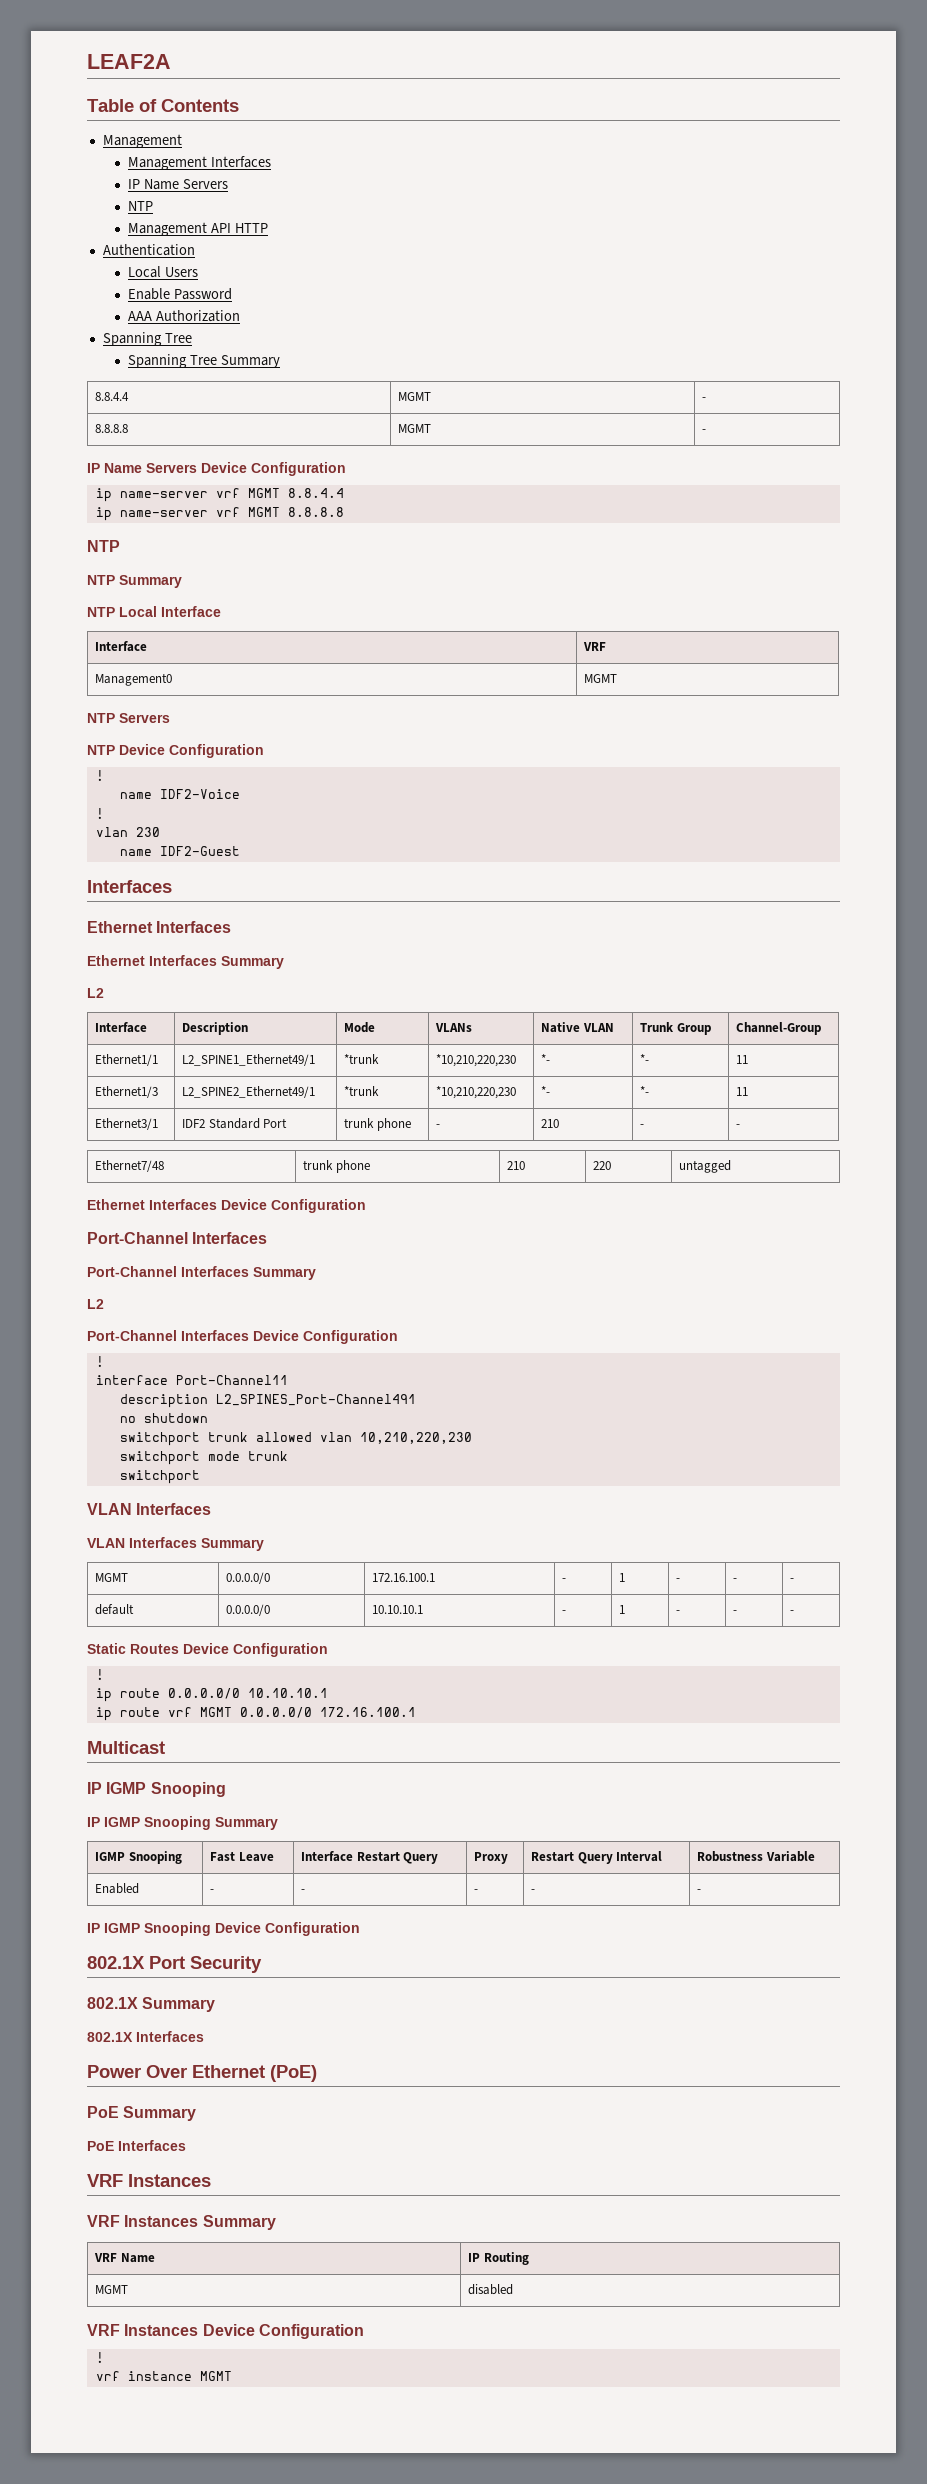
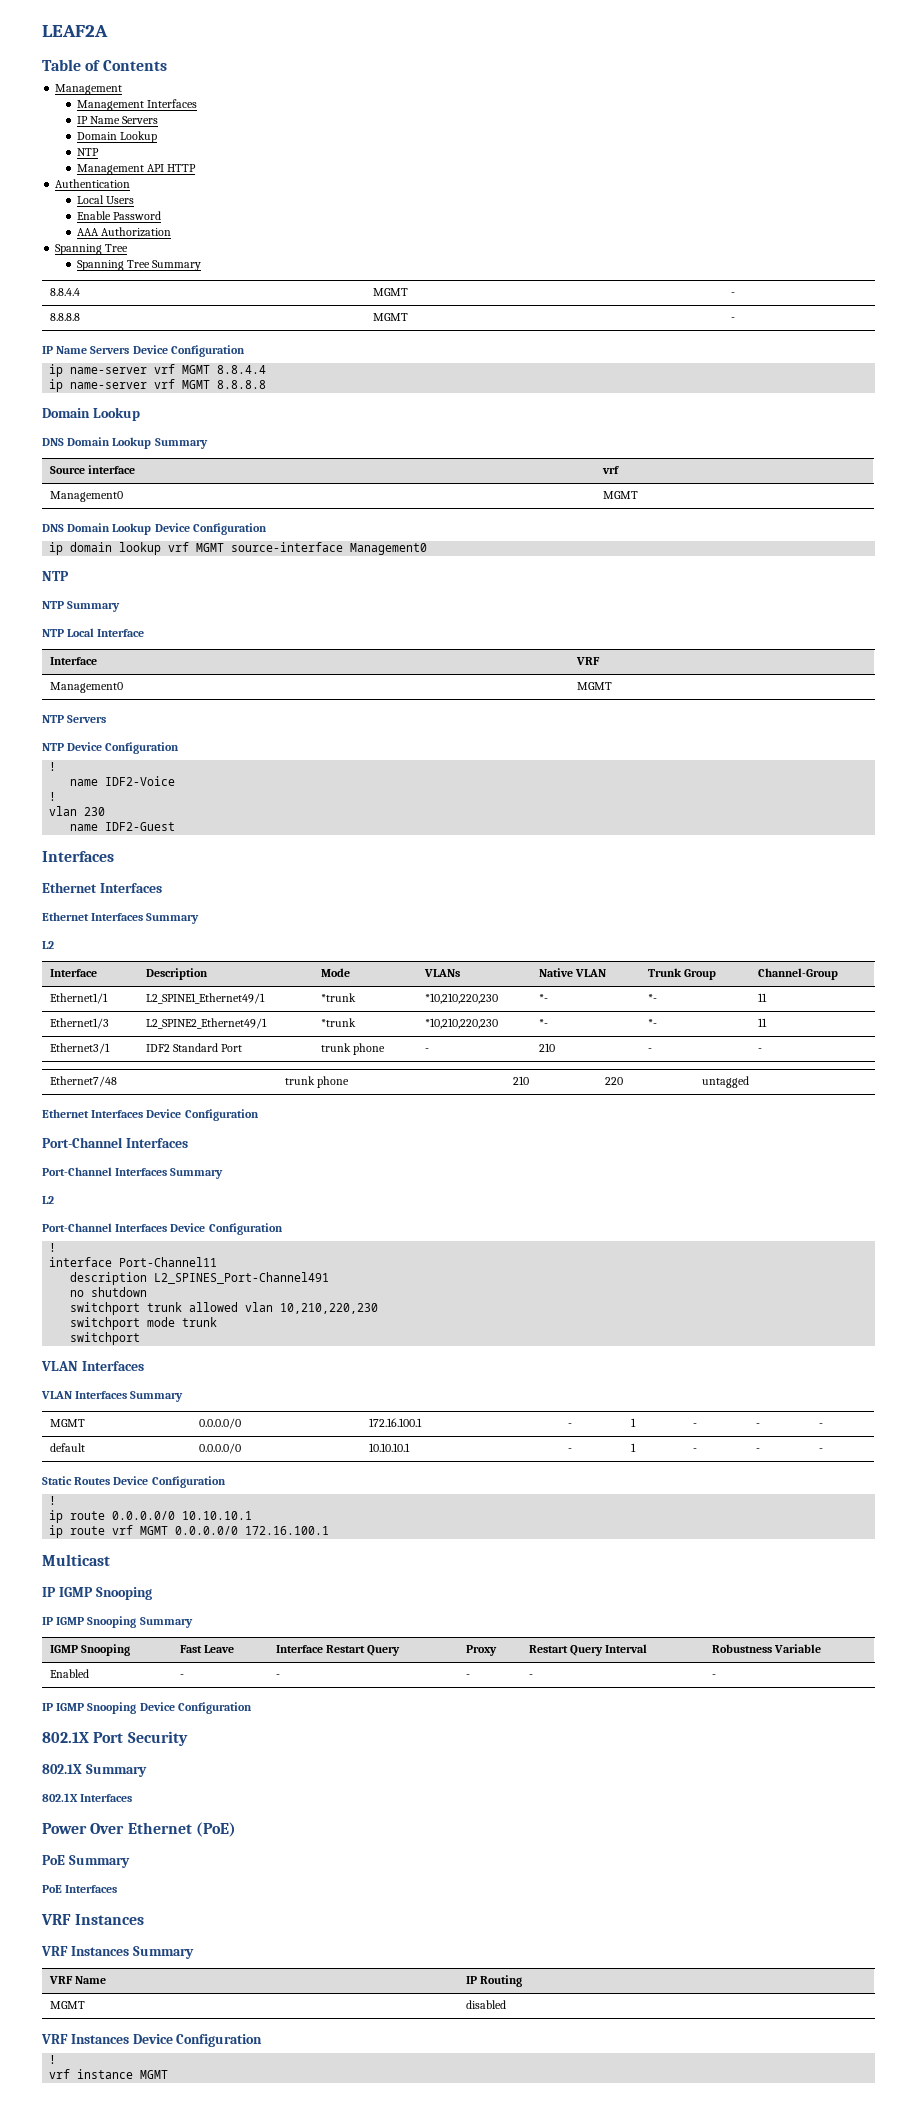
(229, 184) none -> [76,131,158,143] // Domain Lookup
(344, 512) none -> [42,407,140,421] [42,437,208,449] [49,465,136,474] [601,466,619,474] [49,491,123,502] [602,491,638,499] [42,523,267,535] [49,542,428,555] // Domain Lookup // DNS Domain Lookup Summary // Source interface | vrf // Management0 | MGMT // DNS Domain Lookup Device Configuration // ip domain lookup vrf MGMT source-interface Management0

